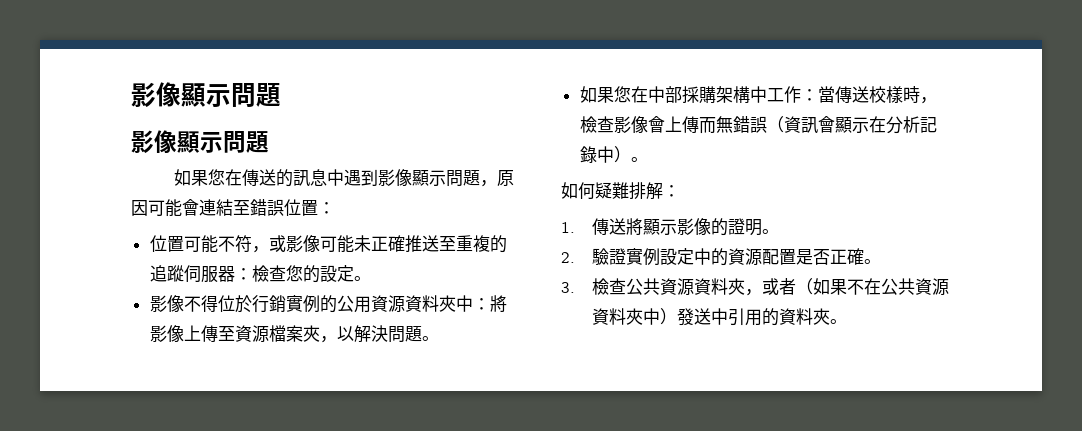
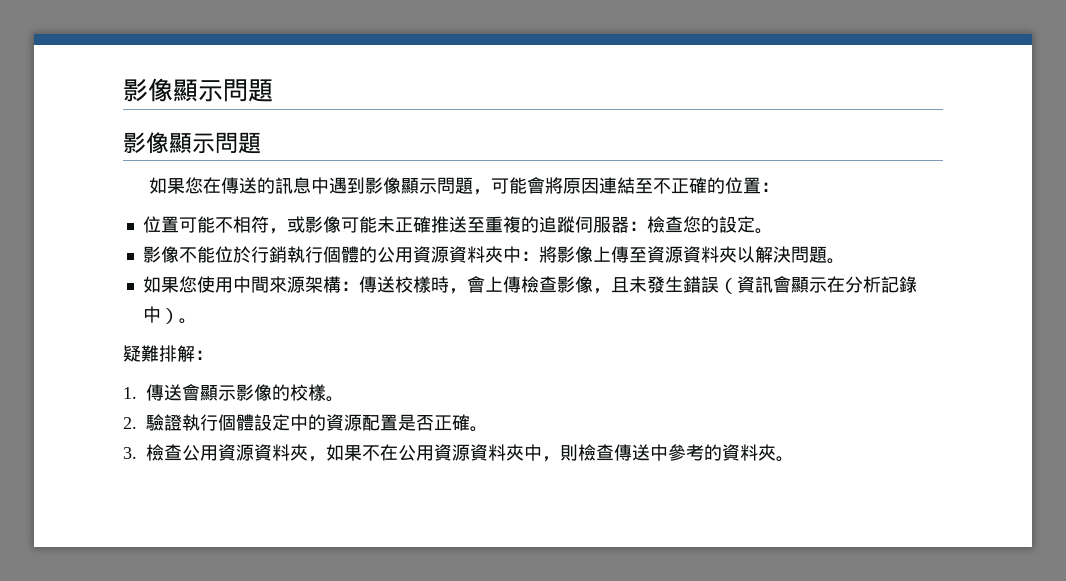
[497,170,515,186] [131,199,284,217] 原因可能會連結至錯誤 -> [490,177,725,194] 可能會將原因連結至不正確的
(235, 244) none -> [232,216,251,233] 相
[200,295,218,312] 得 -> [196,246,215,263] 能
[285,295,320,313] 實例 -> [286,246,359,263] 執行個體
[268,325,337,343] 檔案夾， -> [682,246,737,263] 資料夾
[630,86,835,104] 在中部採購架構中工作：當 -> [196,276,359,293] 使用中間來源架構：
(937, 100) none -> [466,276,521,293] 會上傳
[647,116,733,134] 會上傳而無 -> [592,276,683,294] ，且未發生
[561,182,595,199] 如何 -> (197, 321) none
[625,218,643,235] 將 -> [182,384,200,401] 會
[727,218,762,236] 證明 -> [290,384,326,401] 校樣
[625,248,660,266] 實例 -> [182,414,254,431] 執行個體
[642,278,660,295] 共 -> [200,445,218,461] 用
[761,278,813,295] 或者（ -> (326, 459) none
[897,278,949,296] [591,308,762,326] 共資源資料夾中）發送中引用 -> [416,444,704,462] 用資源資料夾中，則檢查傳送中參考

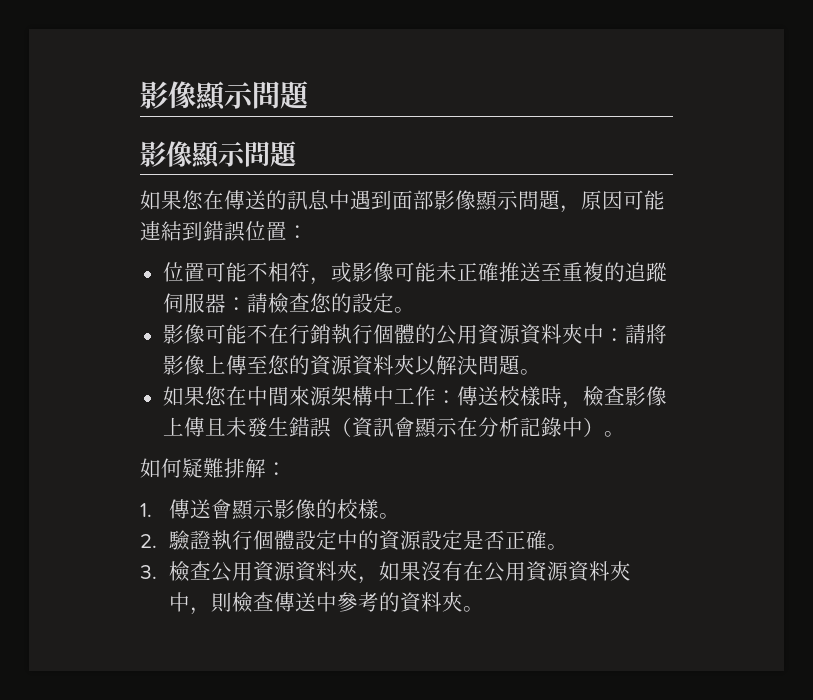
(365, 185) none -> [392,190,434,210] 面部
[490,177,725,194] 可能會將原因連結至不正確的 -> [581,190,665,210] [140,221,245,242] 原因可能連結到錯誤
(647, 226) none -> [246,293,268,313] 請
[178,246,251,263] 不能位於 -> [204,324,289,344] 可能不在
(539, 256) none -> [624,324,646,344] 請
(647, 255) none -> [267,355,310,375] 您的
[196,276,233,293] 使用 -> [225,386,247,406] 在
(341, 284) none -> [372,386,436,406] 中工作
[466,276,521,293] 會上傳 -> (583, 405) none
[592,288,611,294] ， -> [162,417,205,437] 上傳
(197, 321) none -> [140,458,182,478] 如何
[362,414,398,431] 配置 -> [421,530,464,550] 設定
[362,445,380,461] 不 -> [421,561,464,581] 沒有

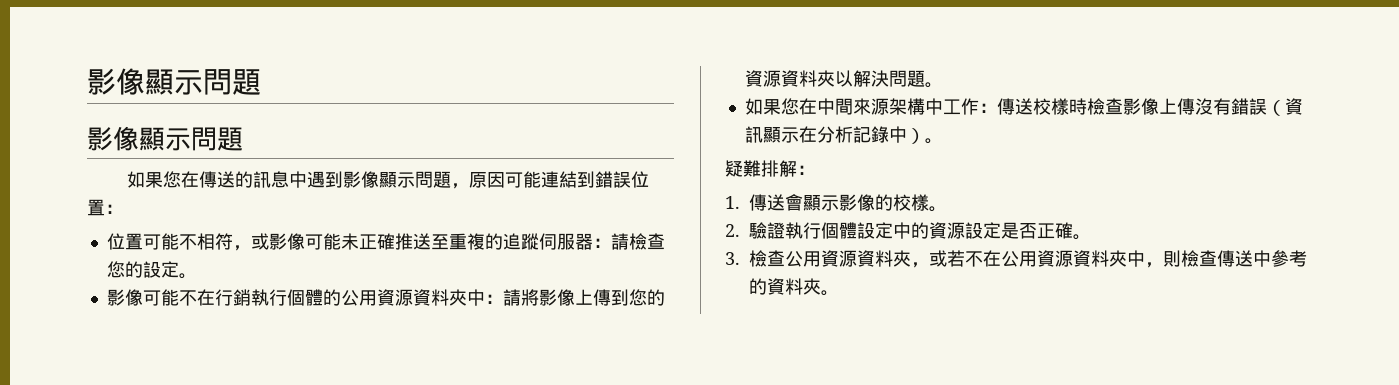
[392,190,434,210] 面部 -> (344, 179) none
[246,355,268,374] 至 -> [610,289,629,306] 到
[561,401,583,409] ， -> (1087, 106) none
[204,417,289,437] 且未發生 -> [1194,98,1231,115] 沒有
[393,417,415,437] 會 -> (763, 134) none
[140,458,182,478] 如何 -> (943, 141) none
[379,561,464,581] 如果沒有 -> [929,250,983,267] 或若不

